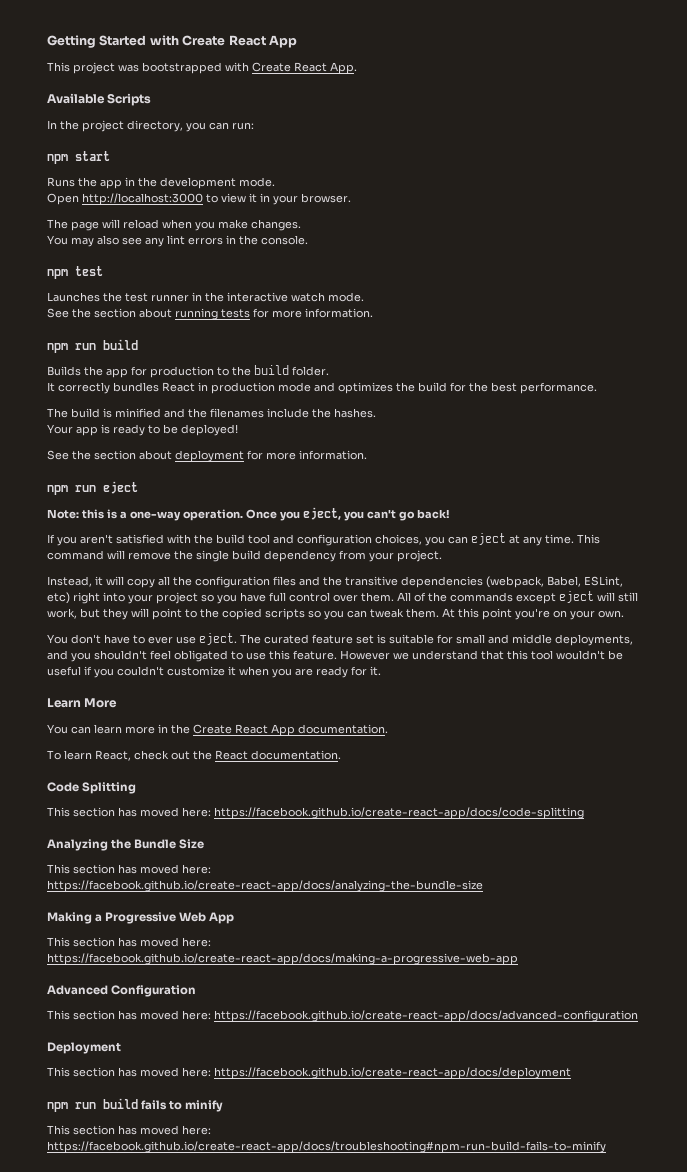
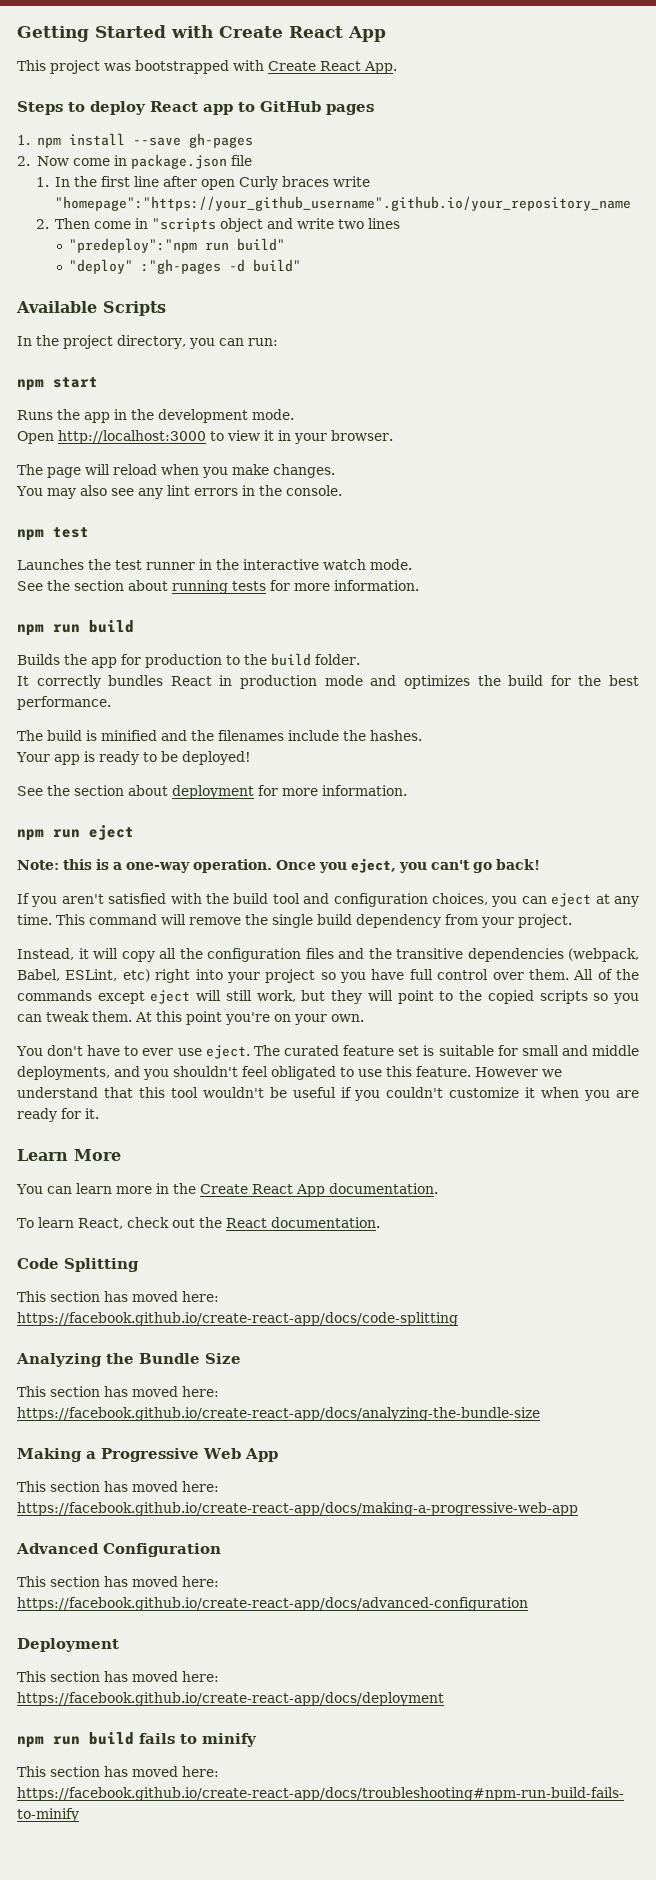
(357, 68) none -> [17,101,374,115] [17,133,253,148] [17,154,252,169] [35,176,371,190] [55,196,632,211] [35,218,401,232] [69,238,286,253] [69,259,302,274] // Steps to deploy React app to GitHub pages // 1. npm install --save gh-pages // 2. Now come in package.json file // 1. In the first line after open Curly braces write "homepage":"https://your_github_username".github.io/your_repository_name // 2. Then come in "scripts object and write two lines // "predeploy":"npm run build" // "deploy" :"gh-pages -d build"

